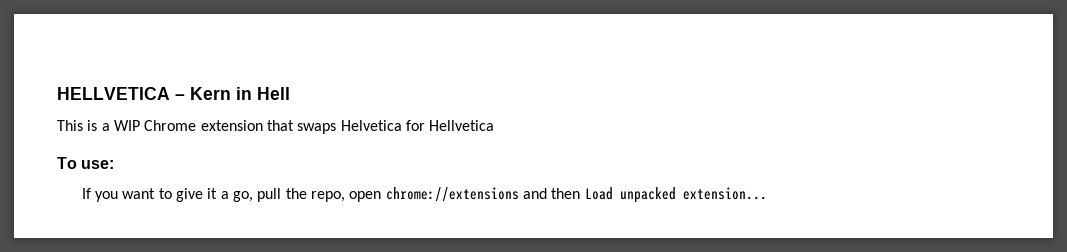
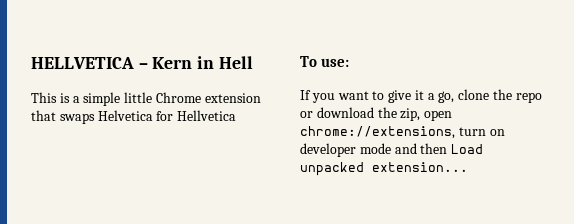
[113,120,140,131] WIP -> [83,92,153,106] simple little
[257,187,519,202] pull the repo, open chrome://extensions -> [458,89,542,103] [300,107,453,121] [300,126,505,139] [300,143,391,157] clone the repo or download the zip, open chrome://extensions, turn on developer mode

